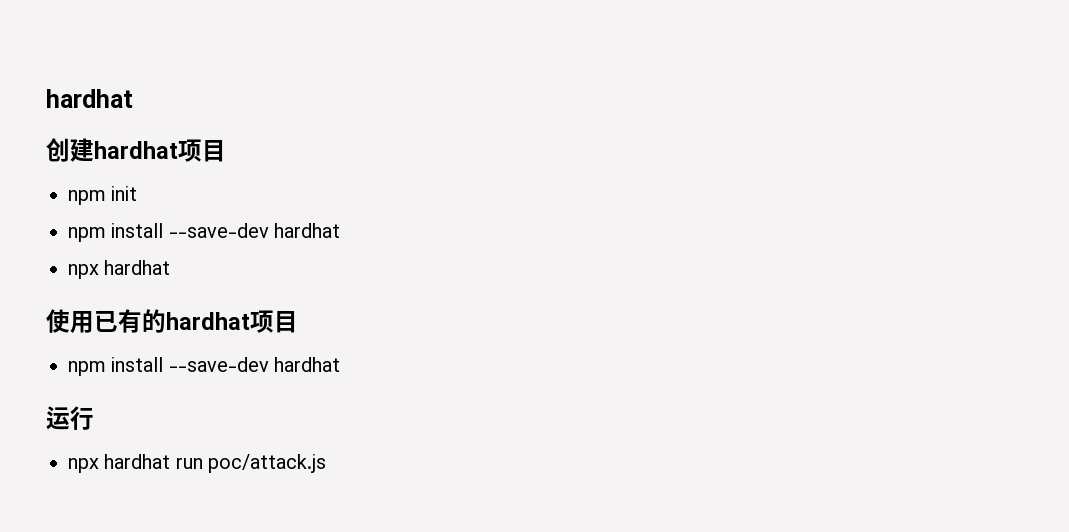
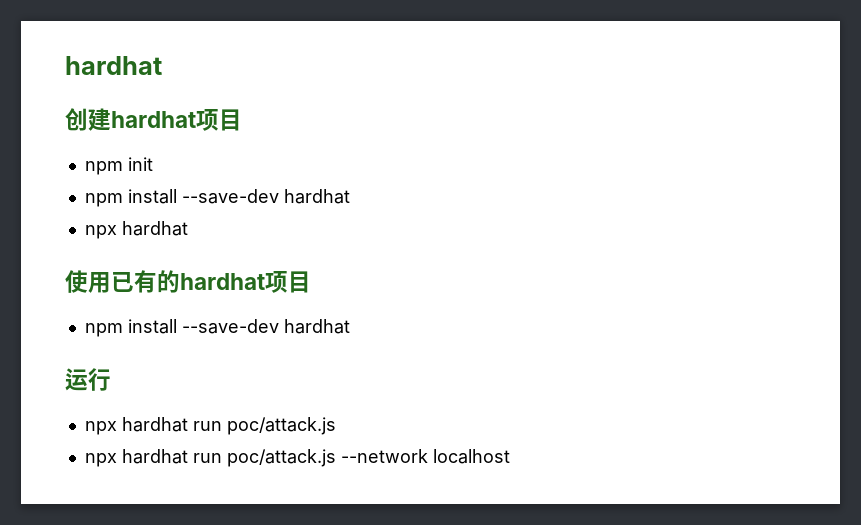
(327, 463) none -> [84,449,510,467] // npx hardhat run poc/attack.js --network localhost

